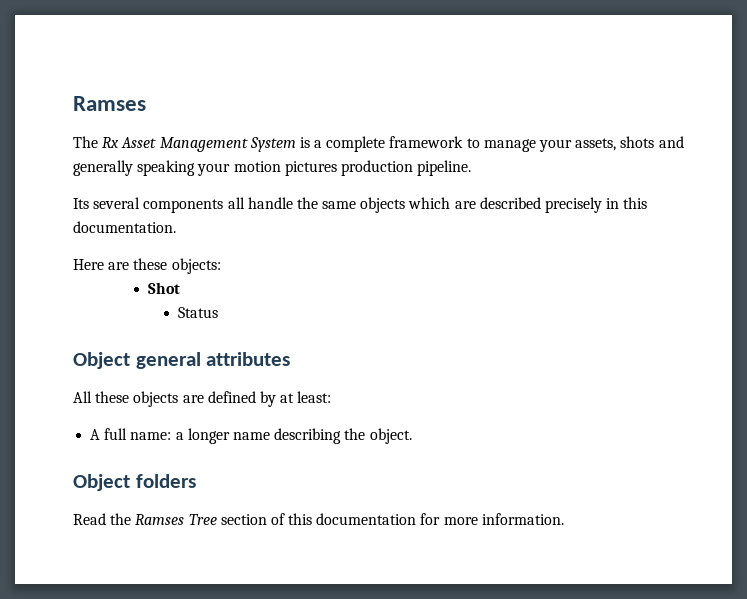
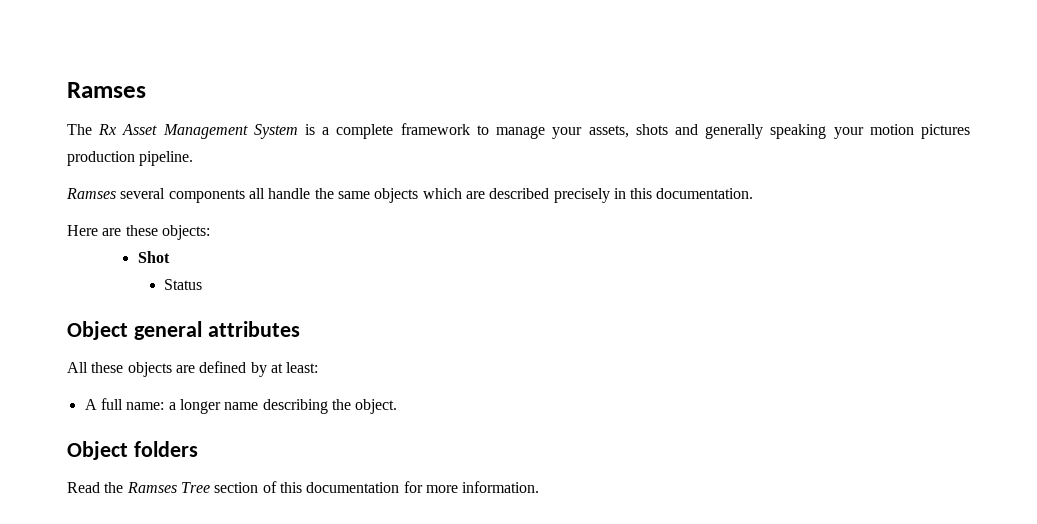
[73,198,89,209] Its -> [66,188,116,199] Ramses

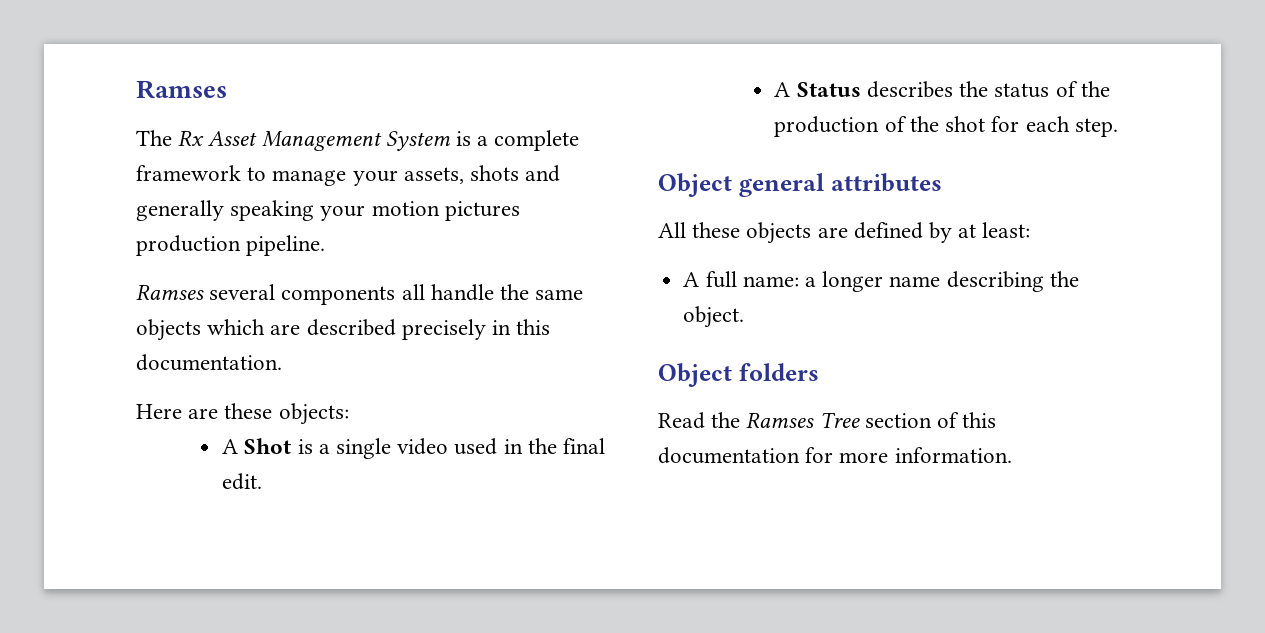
(210, 232) none -> [222,439,239,454] A
[164,279,203,290] // Status -> [297,438,605,459] [222,473,263,490] [774,81,1110,98] [774,116,1118,137] is a single video used in the final edit. // A Status describes the status of the production of the shot for each step.

